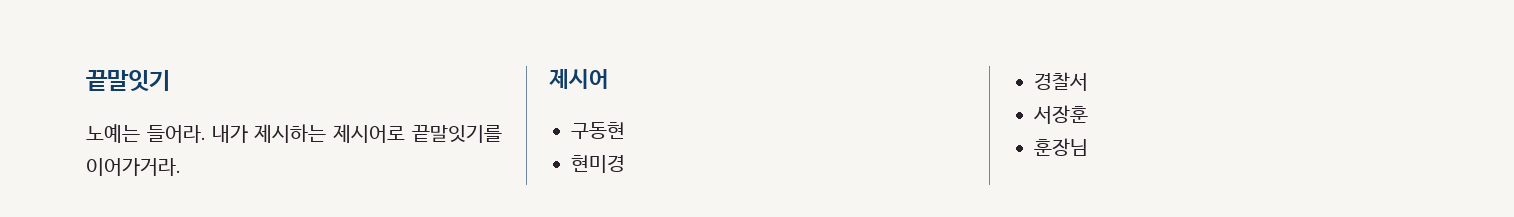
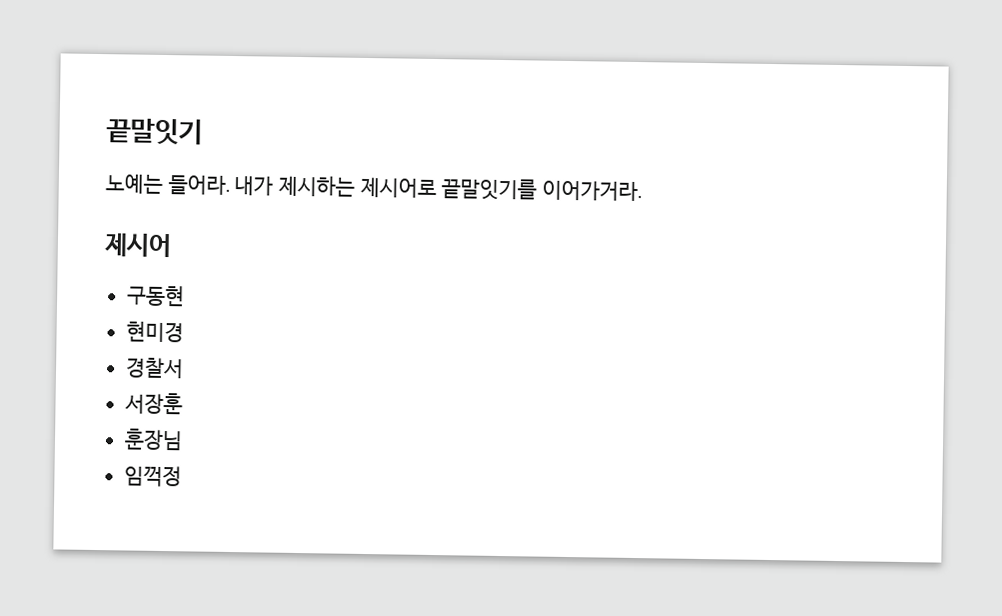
(1088, 147) none -> [124,465,183,488] // 임꺽정

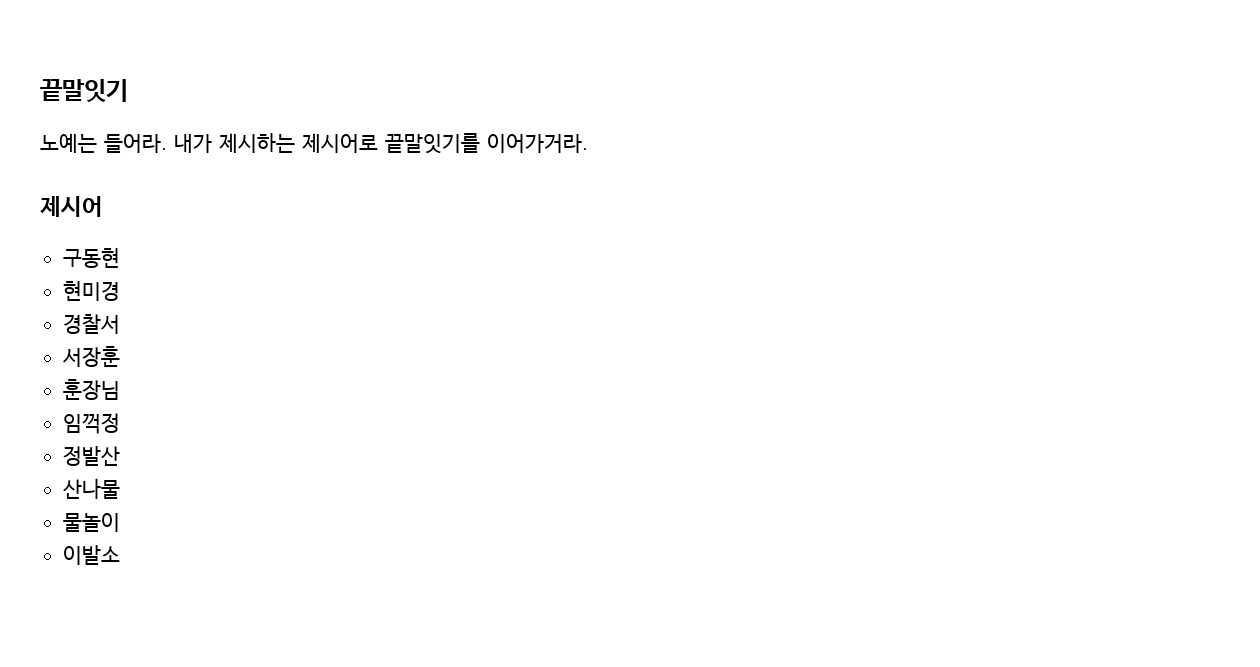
(183, 476) none -> [62,446,120,466] [62,478,120,499] [62,513,120,532] [62,545,120,565] // 정발산 // 산나물 // 물놀이 // 이발소

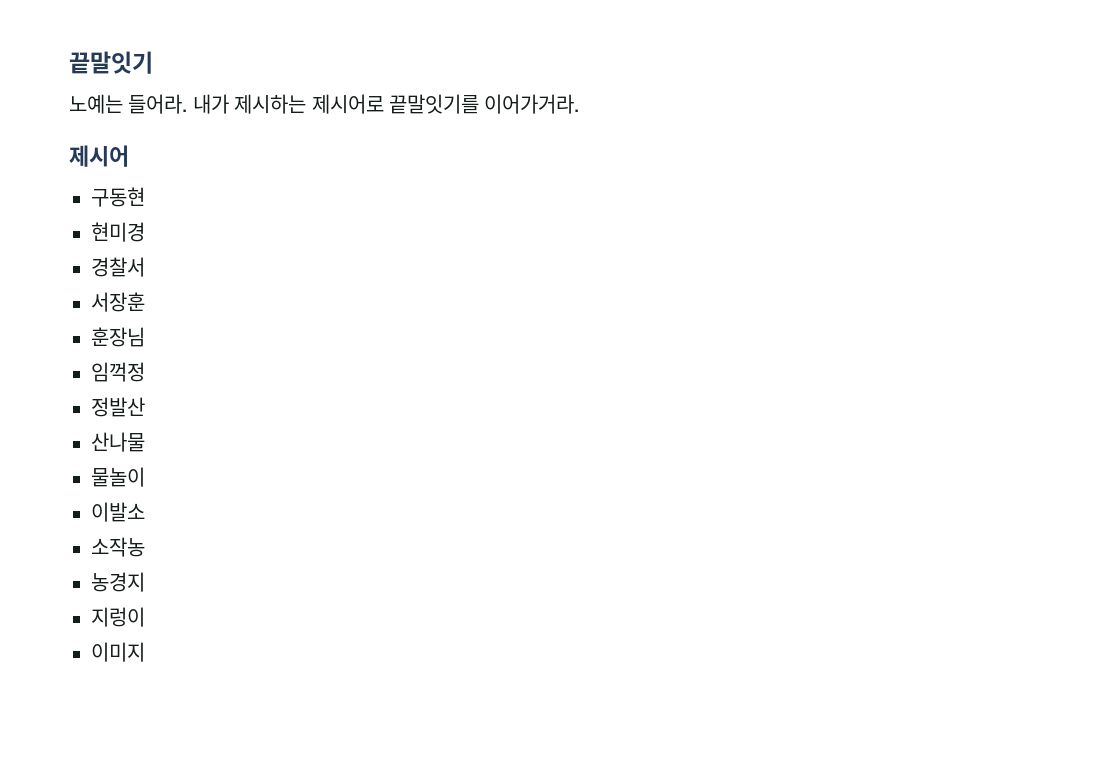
(120, 555) none -> [91,537,145,557] [91,572,145,592] [91,607,145,627] [91,642,145,662] // 소작농 // 농경지 // 지렁이 // 이미지

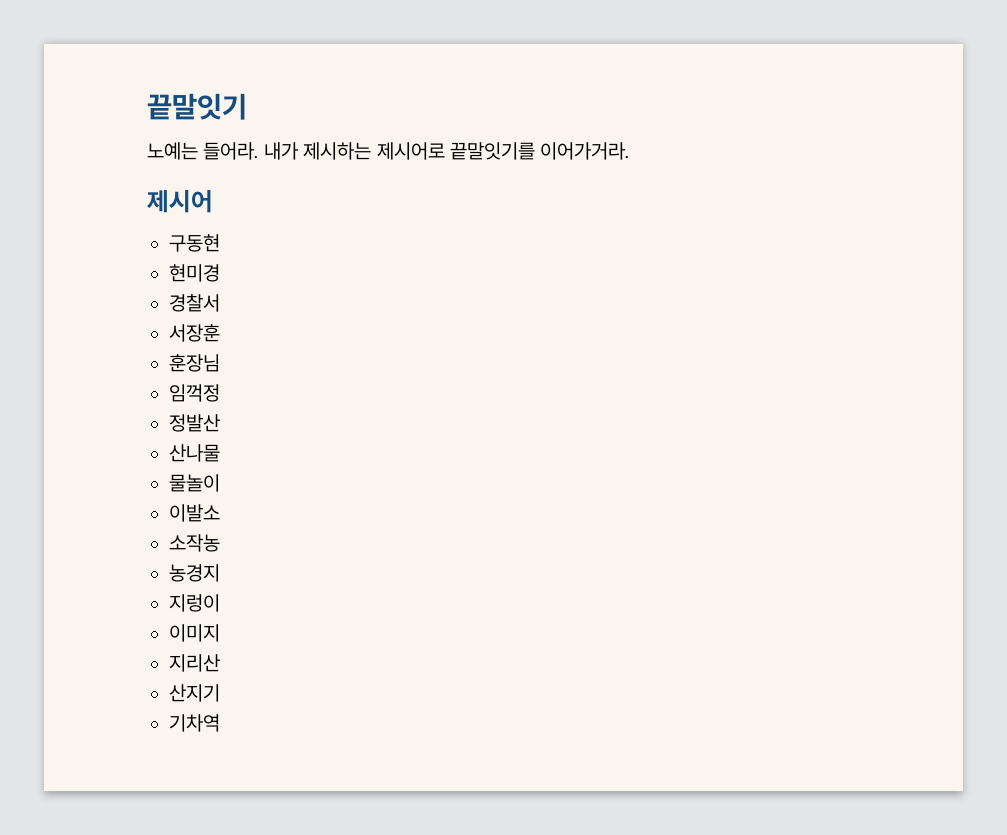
(145, 652) none -> [169,654,220,672] [169,684,220,702] [169,714,220,732] // 지리산 // 산지기 // 기차역

